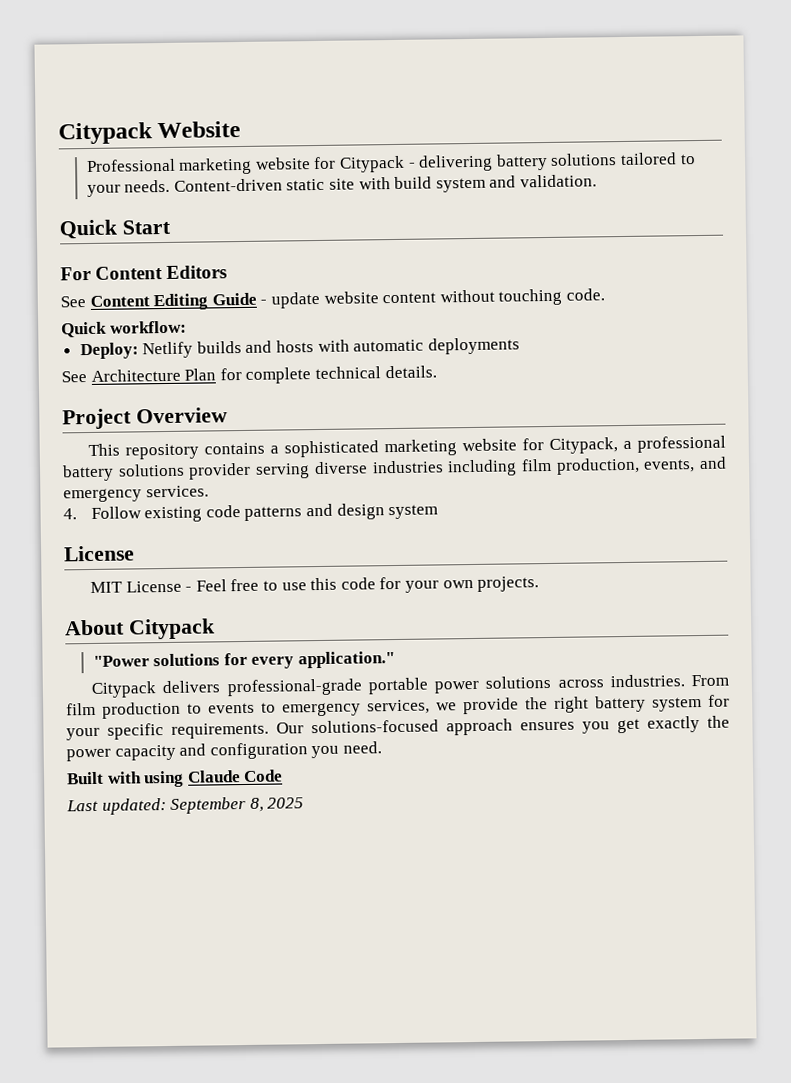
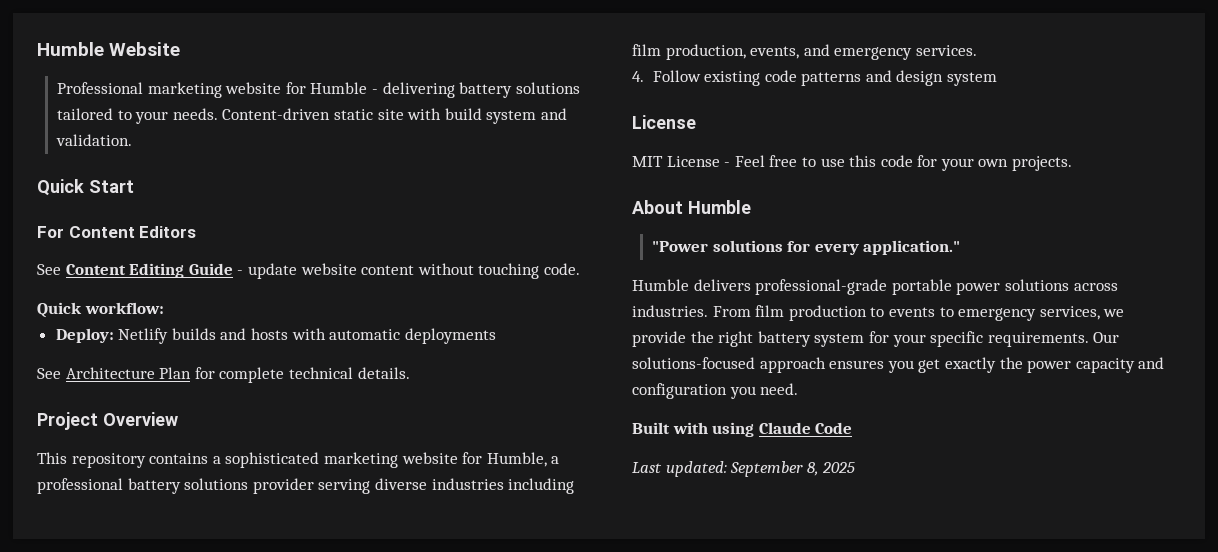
[58,122,153,145] Citypack -> [37,42,104,56] Humble
[339,155,406,173] Citypack -> [310,82,368,94] Humble
[549,437,619,454] Citypack, -> [486,452,547,467] Humble,
[127,618,215,640] Citypack -> [688,200,751,214] Humble
[91,681,158,698] Citypack -> [632,279,689,291] Humble

